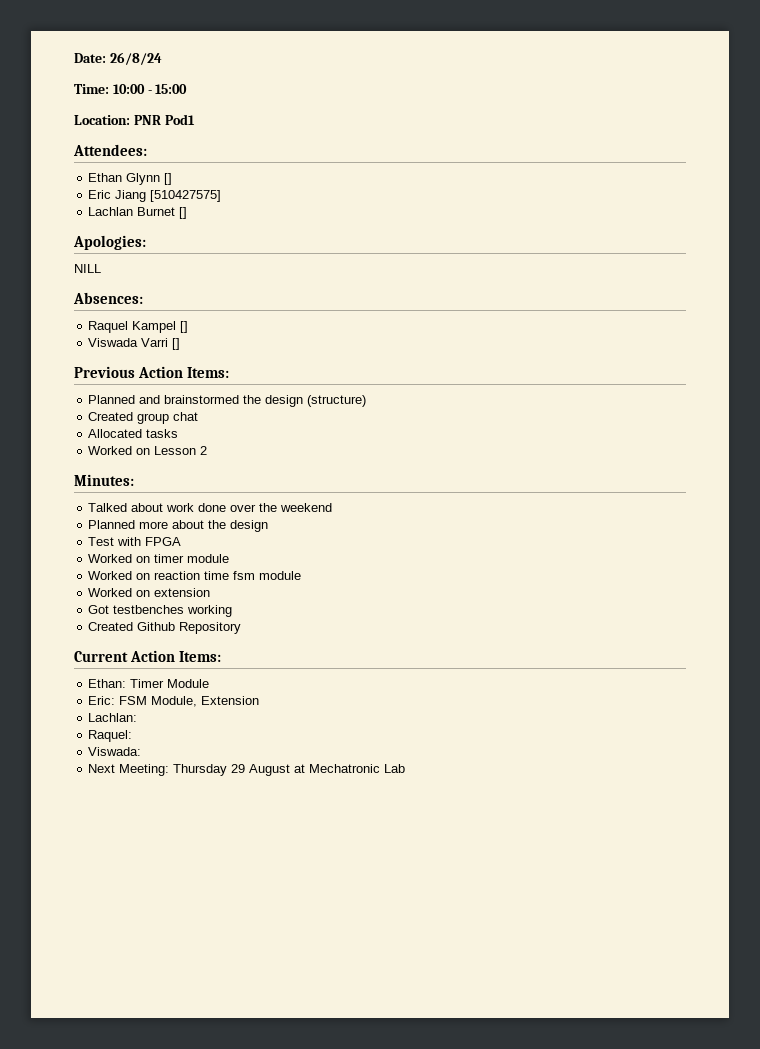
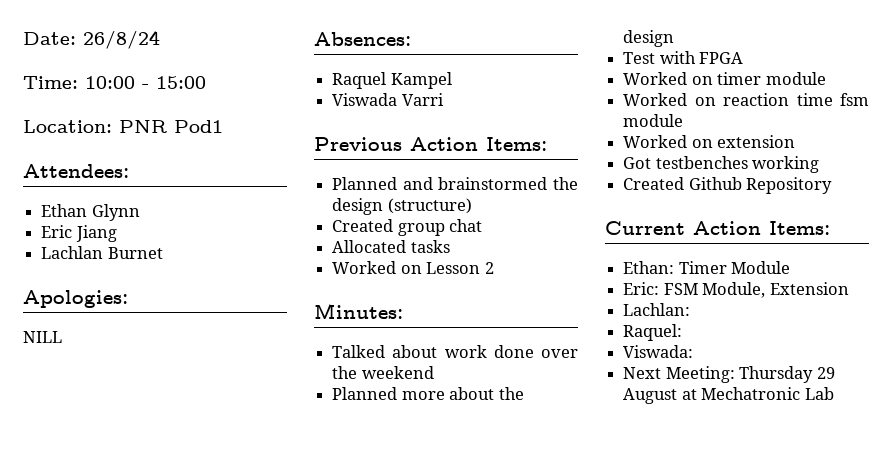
[164,173,173,185] [] -> (140, 212) none
[150,190,222,202] [510427575] -> (117, 233) none
[179,207,188,219] [] -> (163, 253) none
[180,321,189,333] [] -> (452, 80) none
[172,338,181,350] [] -> (444, 99) none

